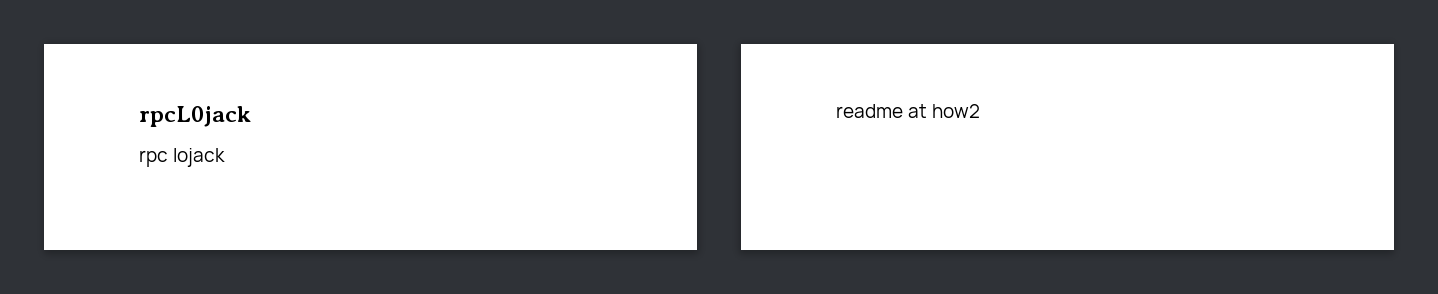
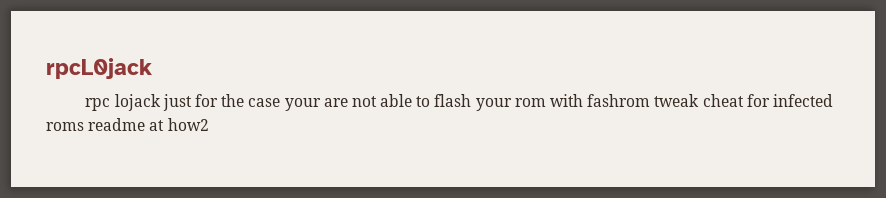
(226, 157) // -> [162,94,833,111] [46,122,84,131] just for the case your are not able to flash your rom with fashrom tweak cheat for infected roms

